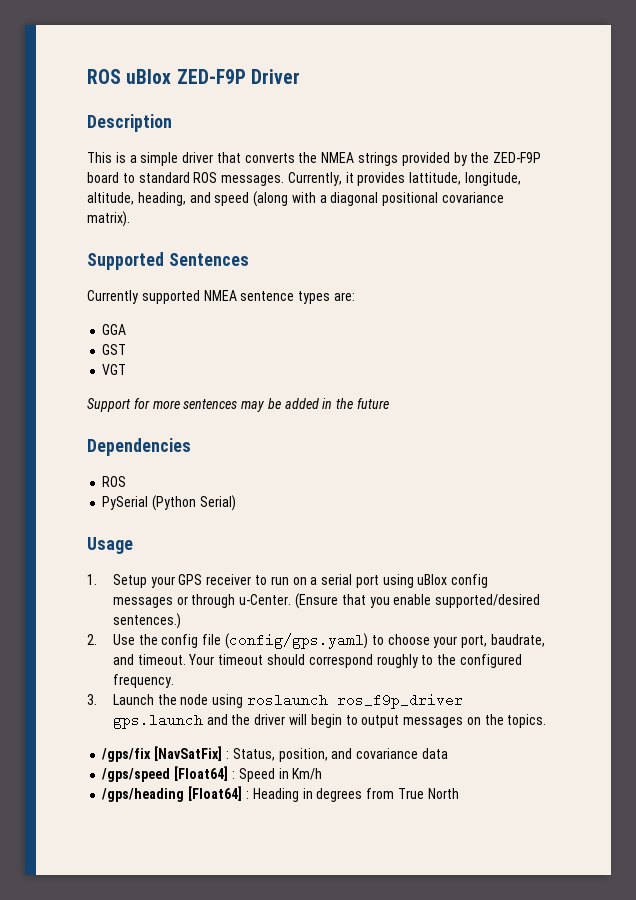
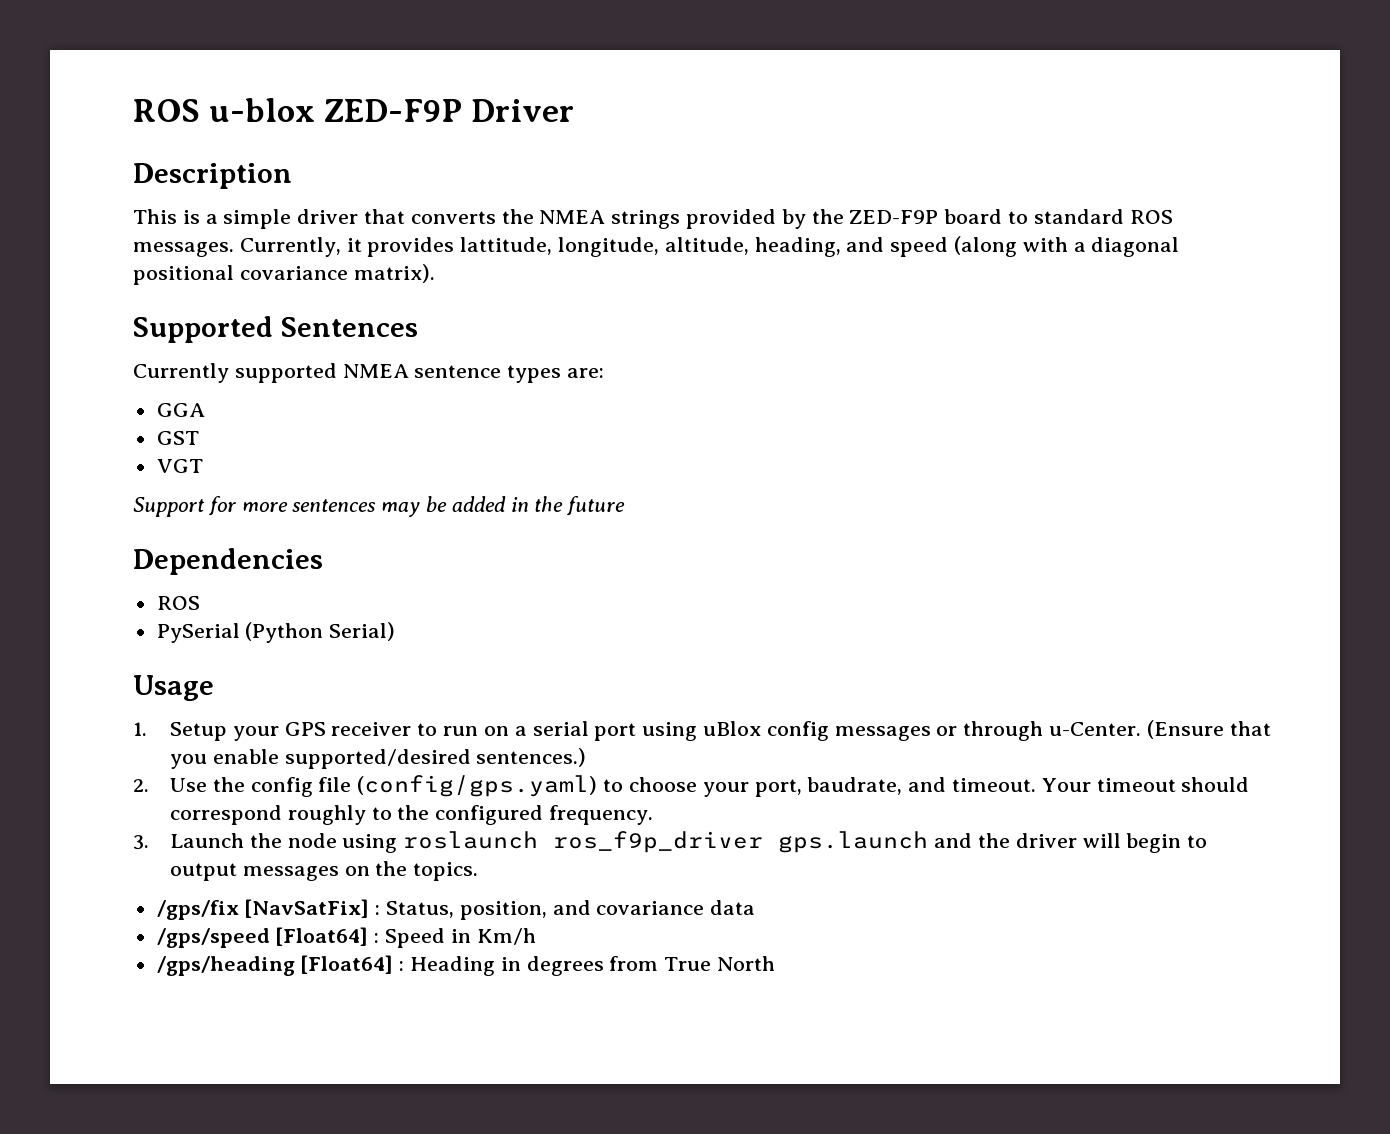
[87,69,172,84] ROS uBlox -> [133,98,316,122] ROS u-blox

